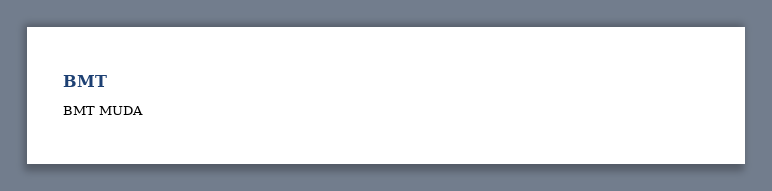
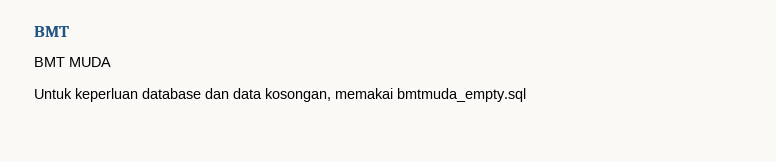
(143, 110) none -> [34,88,526,102] // Untuk keperluan database dan data kosongan, memakai bmtmuda_empty.sql

